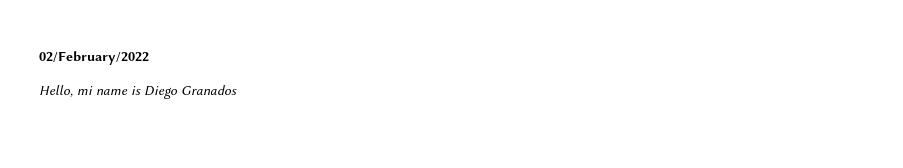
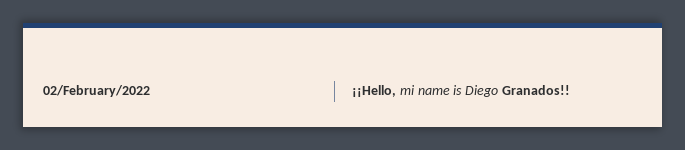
[39,85,73,97] Hello, -> [352,85,396,97] ¡¡Hello,
[181,85,237,95] Granados -> [501,85,570,95] Granados!!

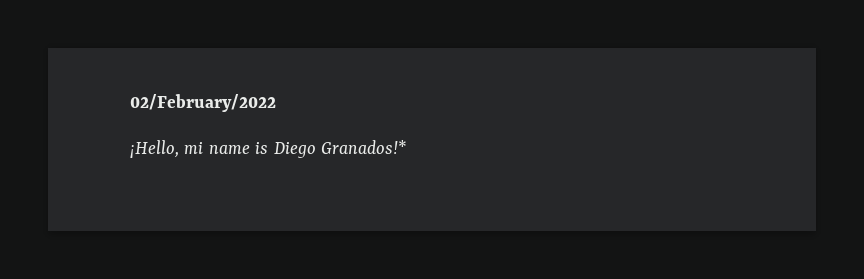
[352,85,396,97] ¡¡Hello, -> [130,140,179,158] ¡Hello,
[501,85,570,95] Granados!! -> [321,140,407,154] Granados!*

